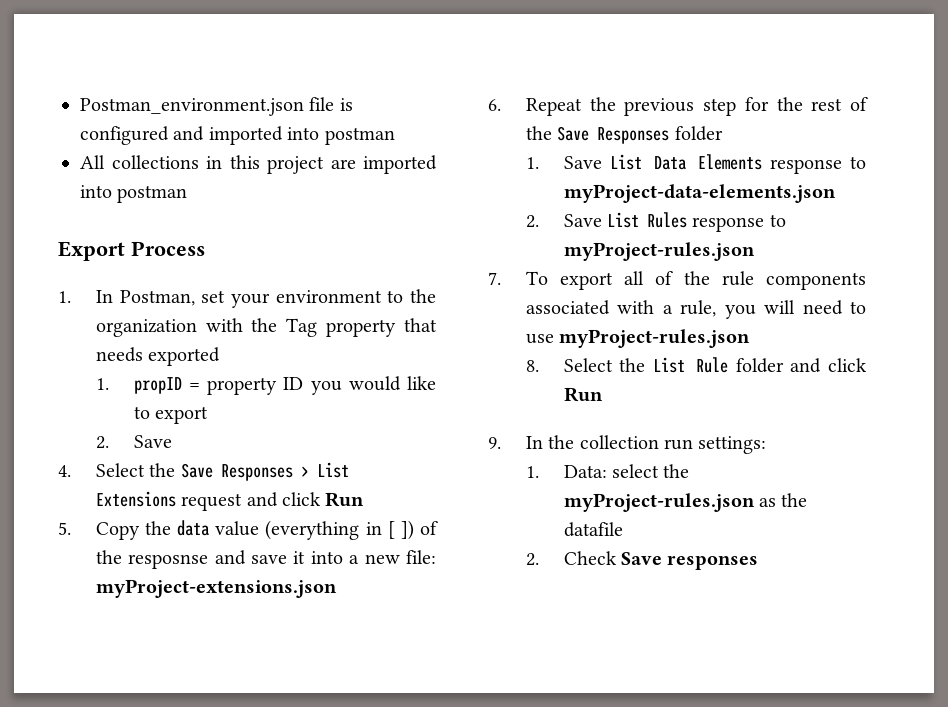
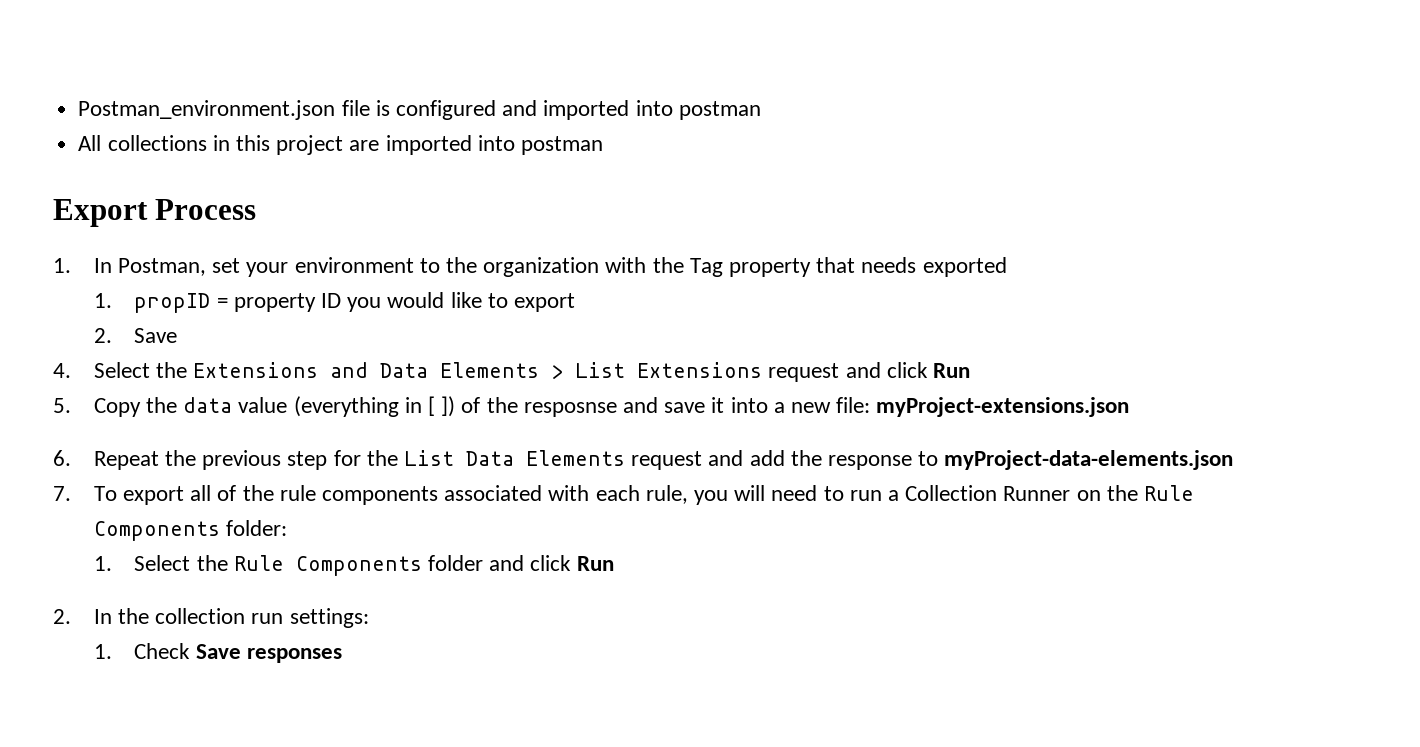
[180,463,293,481] Save Responses -> [193,362,540,378] Extensions and Data Elements
[811,97,869,111] [525,126,723,144] [525,154,866,174] [563,184,836,203] [525,212,786,232] [563,242,755,261] rest of the Save Responses folder // 1. Save List Data Elements response to myProject-data-elements.json // 2. Save List Rules response to myProject-rules.json -> [403,450,1234,470] List Data Elements request and add the response to myProject-data-elements.json
[662,305,673,314] a -> [595,485,640,501] each
[525,329,751,348] [525,357,729,373] use myProject-rules.json // 8. Select the List Rule -> [849,485,1195,501] [93,520,287,541] [93,555,422,576] run a Collection Runner on the Rule Components folder: // 1. Select the Rule Components
[488,437,501,449] 9. -> [53,609,71,624] 2.
[563,464,690,478] [563,493,808,512] [563,522,623,537] [525,553,539,566] Data: select the myProject-rules.json as the datafile // 2. -> (112, 651) none

